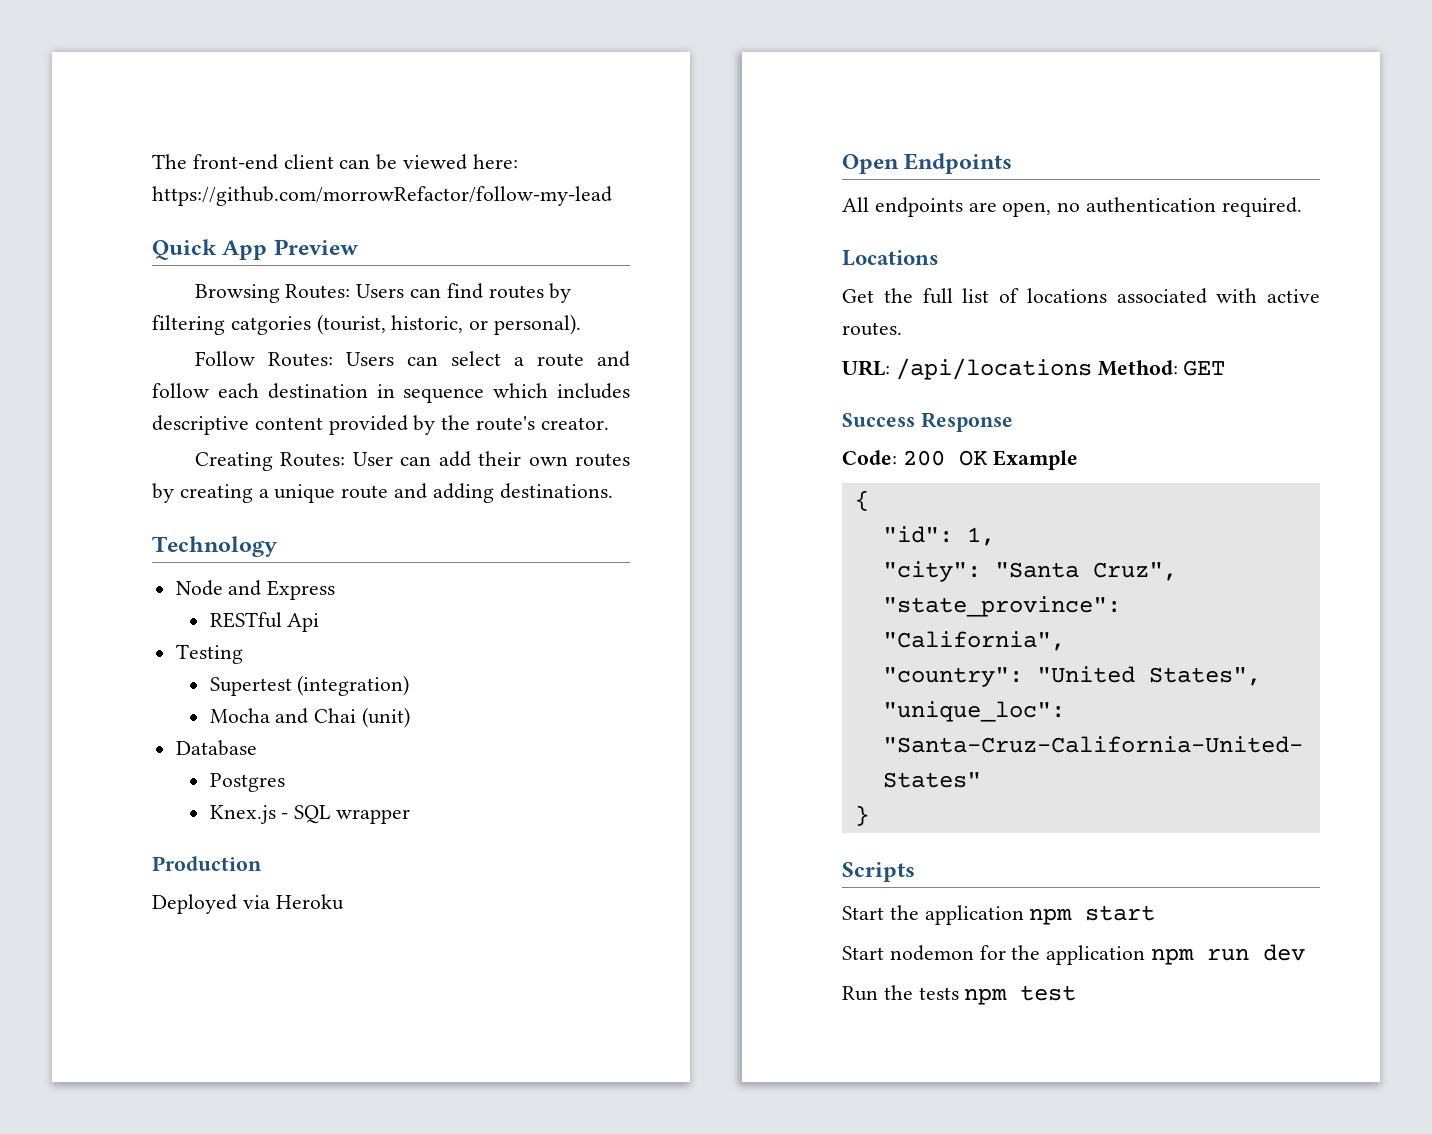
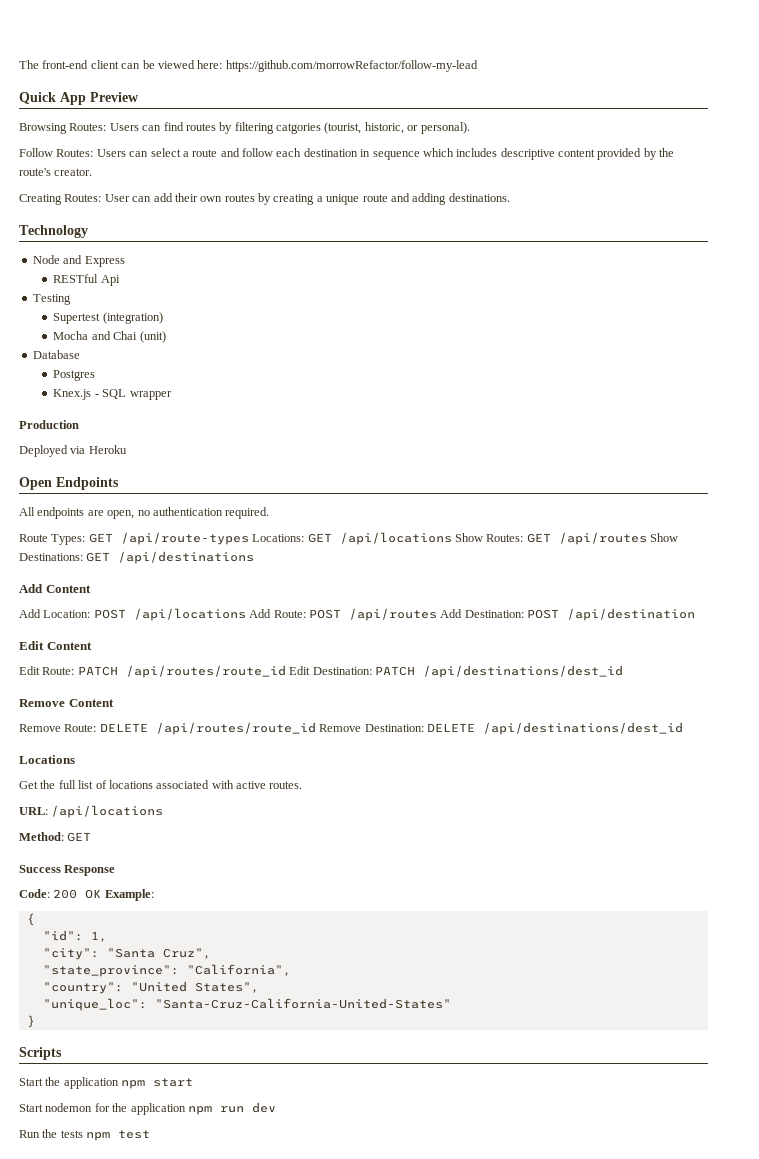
(1302, 207) none -> [19,532,678,545] [19,551,255,564] [19,584,91,593] [19,608,695,621] [19,641,92,650] [19,665,623,678] [19,699,114,707] [19,722,683,735] // Route Types: GET /api/route-types Locations: GET /api/locations Show Routes: GET /api/routes Show Destinations: GET /api/destinations // Add Content // Add Location: POST /api/locations Add Route: POST /api/routes Add Destination: POST /api/destination // Edit Content // Edit Route: PATCH /api/routes/route_id Edit Destination: PATCH /api/destinations/dest_id // Remove Content // Remove Route: DELETE /api/routes/route_id Remove Destination: DELETE /api/destinations/dest_id
(1092, 369) none -> (164, 811) //
[992,450,1078,470] Example -> [104,889,154,901] Example:

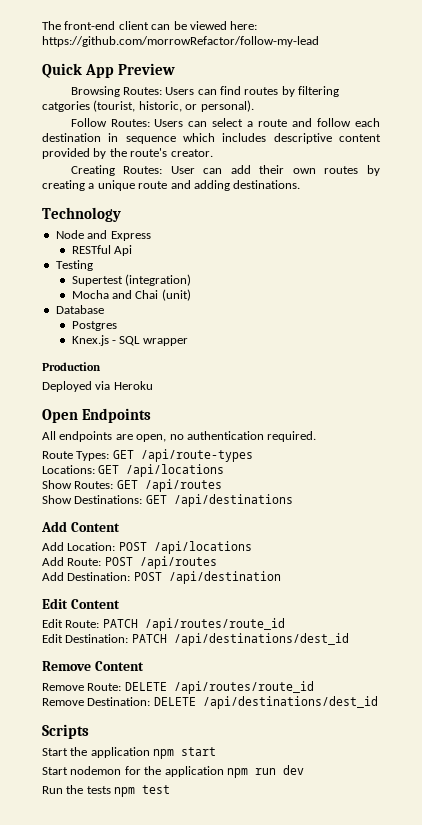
(249, 538) none -> (253, 455) //
(452, 538) none -> (225, 470) //
(647, 538) none -> (222, 485) //
(246, 614) none -> (252, 547) //
(437, 614) none -> (217, 562) //
(286, 671) none -> (285, 624) //
(316, 728) none -> (314, 687) //
[19,755,75,764] [19,780,303,789] [19,805,164,818] [19,832,92,842] [19,865,116,876] [19,889,154,901] [26,913,35,926] [42,930,107,942] [42,948,211,960] [42,964,291,977] [42,981,259,994] [42,998,451,1011] [26,1015,35,1028] // Locations // Get the full list of locations associated with active routes. // URL: /api/locations // Method: GET // Success Response // Code: 200 OK Example: // { // "id": 1, // "city": "Santa Cruz", // "state_province": "California", // "country": "United States", // "unique_loc": "Santa-Cruz-California-United-States" // } -> (378, 702) none

